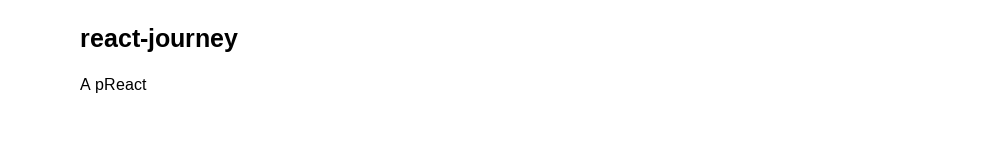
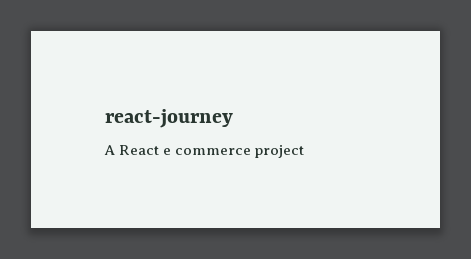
[95,78,148,93] pReact -> [119,145,305,158] React e commerce project

